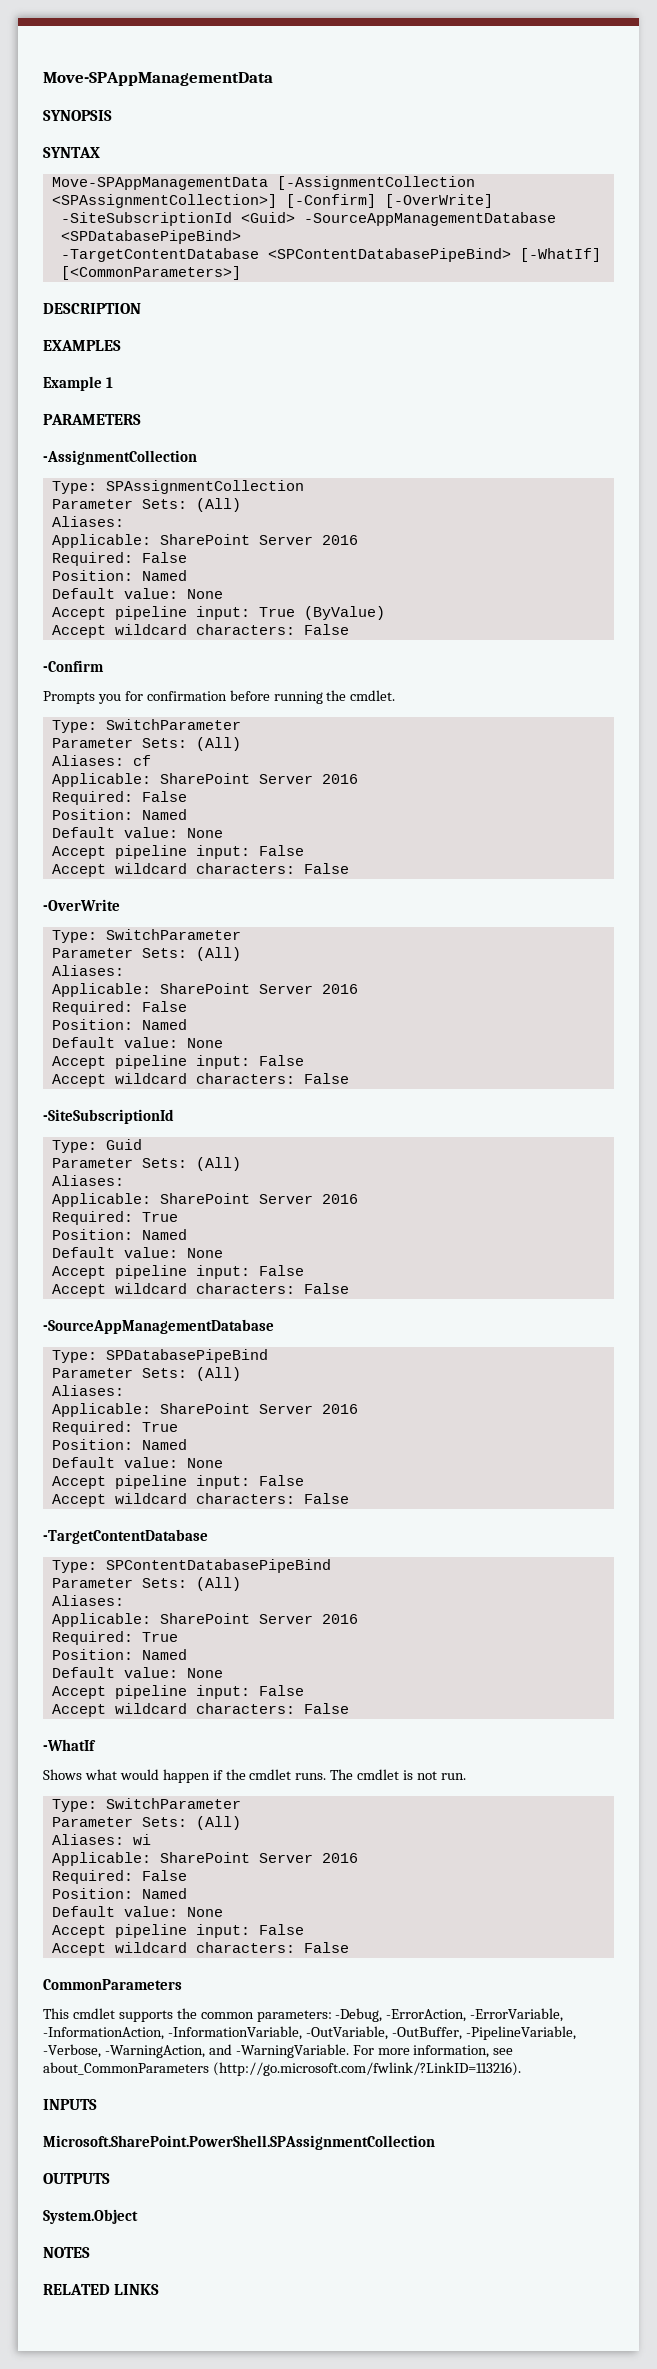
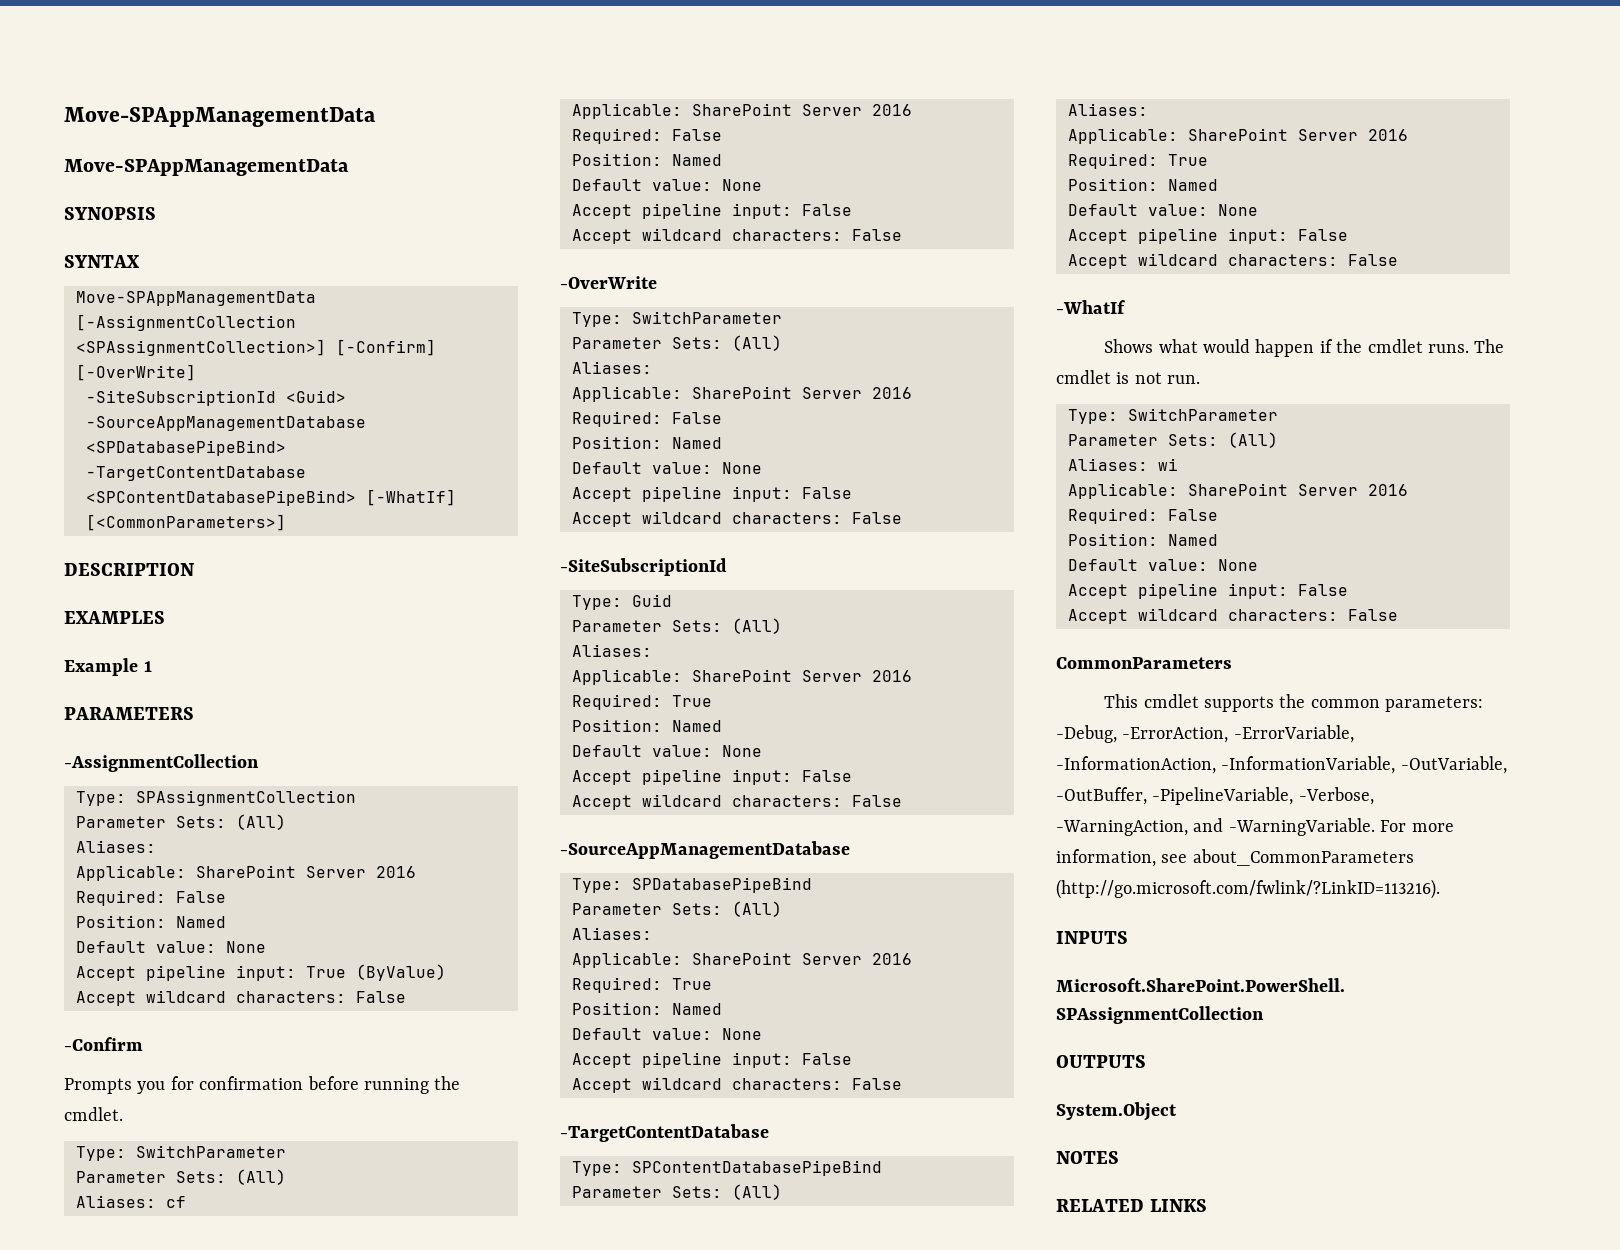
[43,72,273,86] Move-SPAppManagementData -> [64,107,376,127] [64,159,349,176] Move-SPAppManagementData // Move-SPAppManagementData

